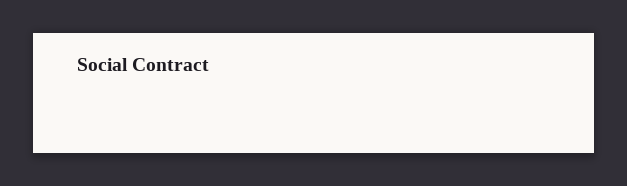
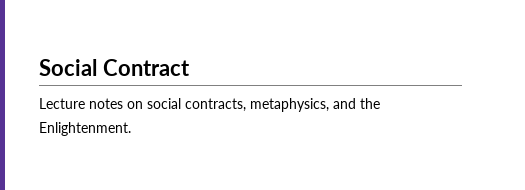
(210, 64) none -> [39,98,380,112] [39,122,131,136] // Lecture notes on social contracts, metaphysics, and the Enlightenment.

